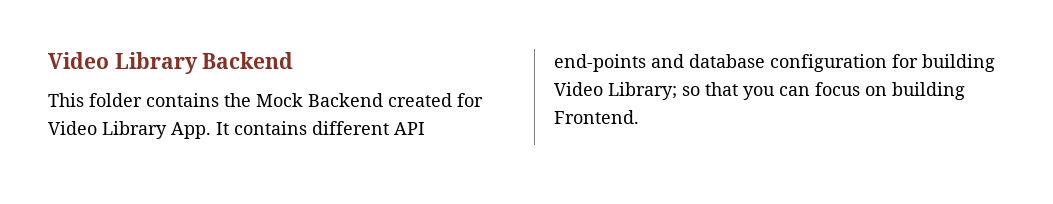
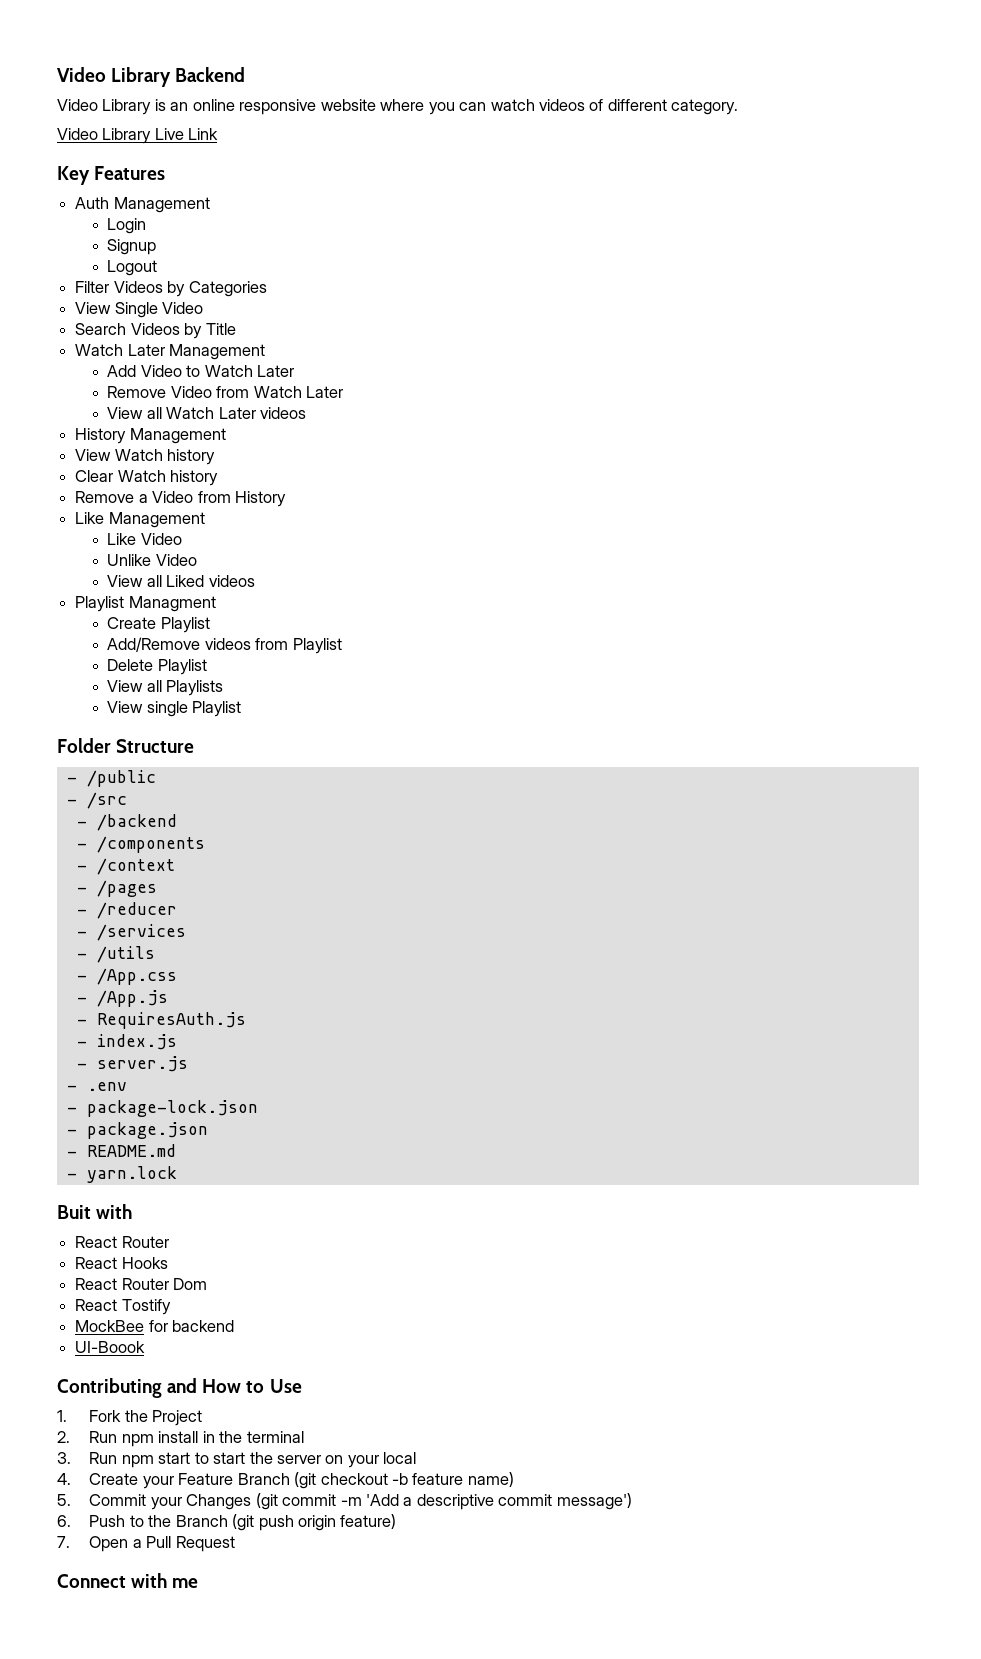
[48,93,483,107] [48,121,425,139] [554,54,995,72] [554,82,965,100] [554,110,639,124] This folder contains the Mock Backend created for Video Library App. It contains different API end-points and database configuration for building Video Library; so that you can focus on building Frontend. -> [57,99,739,115] [57,128,219,144] [57,166,166,185] [75,197,210,213] [107,218,147,234] [107,239,157,255] [107,260,158,276] [75,281,267,297] [75,302,204,318] [75,323,236,339] [75,344,266,360] [107,365,295,377] [107,386,344,398] [107,407,307,419] [75,428,226,444] [75,449,216,465] [75,470,219,486] [75,491,286,507] [75,512,205,528] [107,533,182,545] [107,554,197,566] [107,575,255,587] [75,596,216,612] [107,617,210,633] [107,637,342,654] [107,659,207,675] [107,680,224,696] [107,701,242,717] [57,738,195,753] [66,770,156,787] [66,792,127,809] [76,814,177,831] [76,836,205,853] [76,858,175,875] [76,880,157,897] [76,902,177,919] [76,924,186,941] [76,946,155,963] [76,968,177,985] [76,990,168,1007] [76,1012,246,1029] [76,1034,177,1050] [76,1056,188,1072] [66,1082,127,1091] [66,1100,258,1117] [66,1122,208,1139] [66,1144,176,1157] [66,1166,177,1183] [57,1204,133,1219] [75,1236,169,1248] [75,1257,168,1269] [75,1278,208,1290] [75,1299,171,1315] [75,1320,235,1332] [75,1341,146,1353] [57,1378,302,1398] [57,1410,203,1426] [57,1431,304,1447] [57,1452,417,1468] [57,1472,514,1489] [57,1493,632,1510] [57,1514,397,1531] [57,1536,235,1552] [57,1573,199,1588] Video Library is an online responsive website where you can watch videos of different category. // Video Library Live Link // Key Features // Auth Management // Login // Signup // Logout // Filter Videos by Categories // View Single Video // Search Videos by Title // Watch Later Management // Add Video to Watch Later // Remove Video from Watch Later // View all Watch Later videos // History Management // View Watch history // Clear Watch history // Remove a Video from History // Like Management // Like Video // Unlike Video // View all Liked videos // Playlist Managment // Create Playlist // Add/Remove videos from Playlist // Delete Playlist // View all Playlists // View single Playlist // Folder Structure // - /public // - /src // - /backend // - /components // - /context // - /pages // - /reducer // - /services // - /utils // - /App.css // - /App.js // - RequiresAuth.js // - index.js // - server.js // - .env // - package-lock.json // - package.json // - README.md // - yarn.lock // Buit with // React Router // React Hooks // React Router Dom // React Tostify // MockBee for backend // UI-Boook // Contributing and How to Use // 1. Fork the Project // 2. Run npm install in the terminal // 3. Run npm start to start the server on your local // 4. Create your Feature Branch (git checkout -b feature name) // 5. Commit your Changes (git commit -m 'Add a descriptive commit message') // 6. Push to the Branch (git push origin feature) // 7. Open a Pull Request // Connect with me

